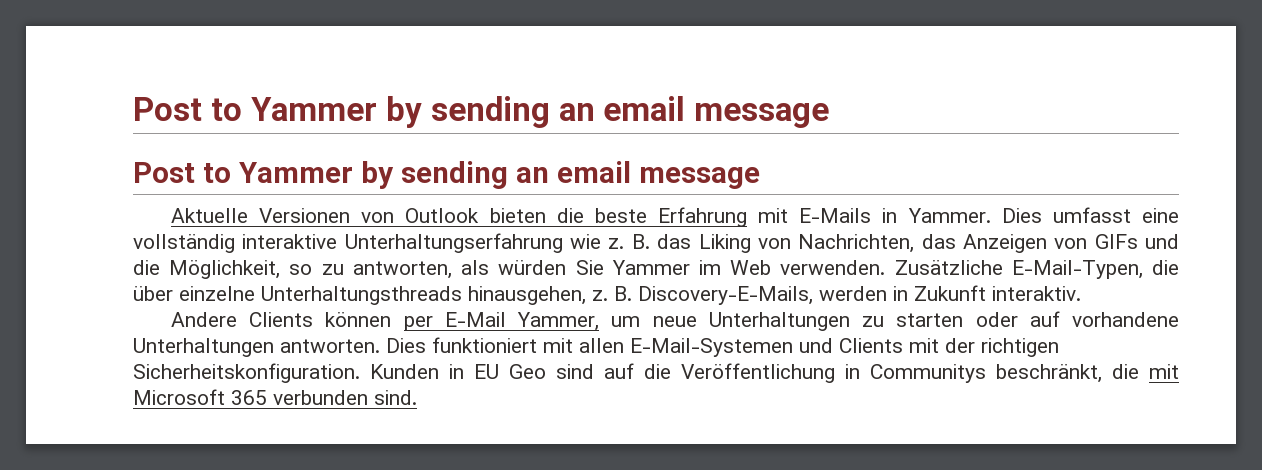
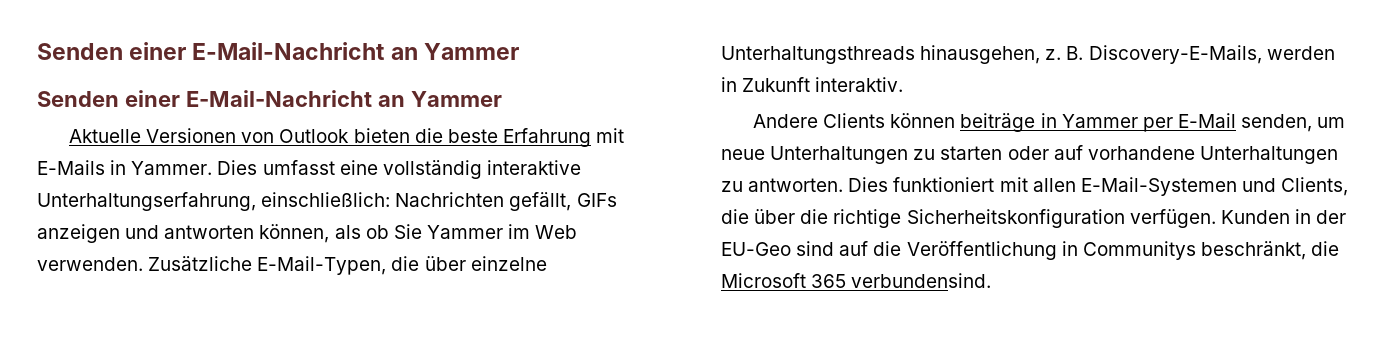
[133,96,830,128] [133,161,760,189] Post to Yammer by sending an email message // Post to Yammer by sending an email message -> [37,42,519,60] [37,90,502,107] Senden einer E-Mail-Nachricht an Yammer // Senden einer E-Mail-Nachricht an Yammer
[344,233,1180,253] [133,260,567,279] Unterhaltungserfahrung wie z. B. das Liking von Nachrichten, das Anzeigen von GIFs und die Möglichkeit, so zu antworten, als würden -> [37,192,617,211] [37,224,389,243] Unterhaltungserfahrung, einschließlich: Nachrichten gefällt, GIFs anzeigen und antworten können, als ob
(392, 319) none -> [960,113,1138,132] beiträge in Yammer
[517,312,600,331] Yammer, -> [1241,114,1313,132] senden,
(274, 347) none -> [721,181,743,192] zu
[839,338,1059,357] [133,363,546,383] Clients mit der richtigen Sicherheitskonfiguration. Kunden in EU Geo -> [1281,177,1349,196] [721,209,1347,228] [721,242,791,256] Clients, die über die richtige Sicherheitskonfiguration verfügen. Kunden in der EU-Geo
[1149,364,1179,379] mit -> (1340, 248) none
[273,390,417,405] verbunden sind. -> [851,273,992,288] verbundensind.

